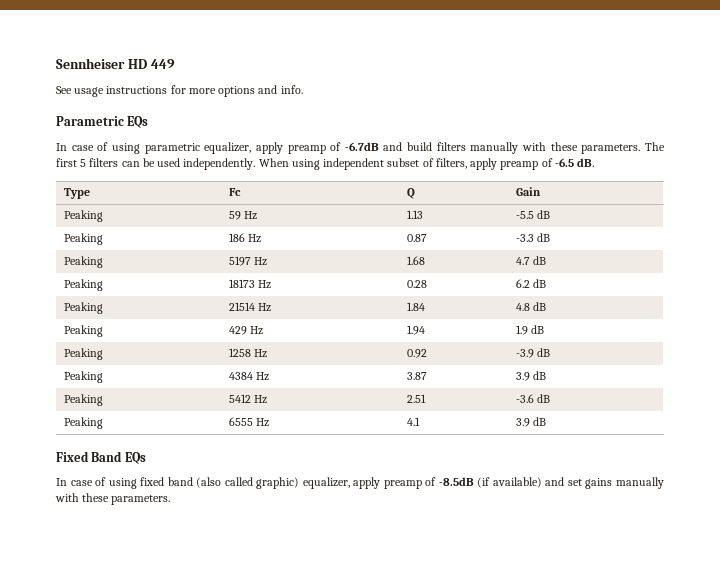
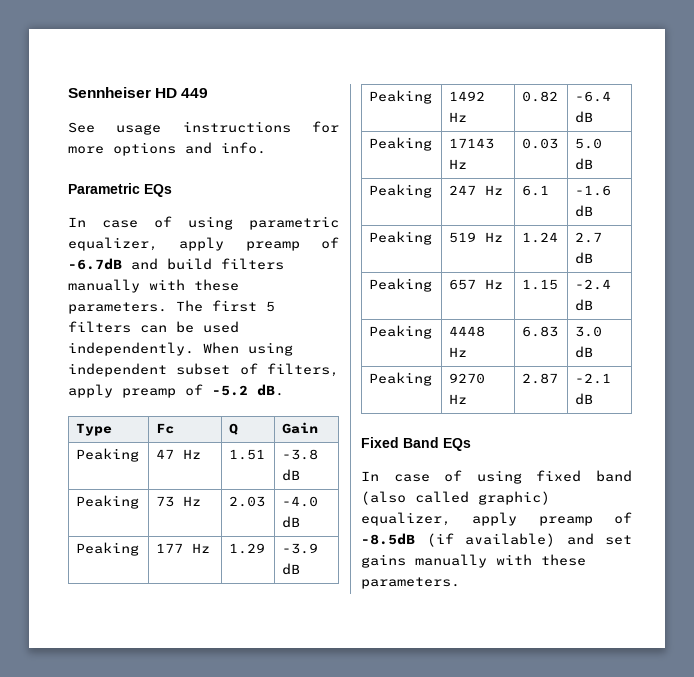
[554,158,574,167] -6.5 -> [212,385,248,396] -5.2
[229,211,258,220] [407,210,424,219] [516,210,551,219] [64,233,104,245] [229,233,262,243] [407,234,428,242] [516,233,551,242] [64,256,104,268] [229,256,268,266] [407,256,426,265] [516,256,547,265] [64,279,104,291] [229,279,272,289] [407,280,428,288] [516,279,547,288] [64,302,104,314] [229,302,272,312] [407,302,426,311] [516,302,547,311] [64,325,104,337] [229,326,264,335] [407,325,426,335] [516,325,545,335] [64,348,104,360] [229,348,268,358] [407,349,428,358] 59 Hz | 1.13 | -5.5 dB // Peaking | 186 Hz | 0.87 | -3.3 dB // Peaking | 5197 Hz | 1.68 | 4.7 dB // Peaking | 18173 Hz | 0.28 | 6.2 dB // Peaking | 21514 Hz | 1.84 | 4.8 dB // Peaking | 429 Hz | 1.94 | 1.9 dB // Peaking | 1258 Hz | 0.92 -> [156,449,202,459] [229,449,266,460] [282,449,319,460] [282,469,301,481] [76,495,140,509] [156,496,202,507] [229,496,266,507] [282,496,319,507] [282,516,301,528] [76,542,140,556] [156,543,211,553] [229,543,266,554] 47 Hz | 1.51 | -3.8 dB // Peaking | 73 Hz | 2.03 | -4.0 dB // Peaking | 177 Hz | 1.29
[229,372,270,381] [407,372,428,380] [516,371,547,381] [64,394,104,406] [229,394,268,404] [407,394,427,403] [516,394,551,403] [64,417,104,429] [229,417,270,427] [407,417,421,426] [516,418,531,427] 4384 Hz | 3.87 | 3.9 dB // Peaking | 5412 Hz | 2.51 | -3.6 dB // Peaking | 6555 Hz | 4.1 | 3.9 -> [449,91,486,101] [449,112,468,122] [522,91,559,102] [575,91,612,102] [575,111,594,123] [369,137,433,151] [449,138,495,149] [449,159,468,169] [522,138,559,149] [575,138,603,149] [575,158,594,170] [369,184,433,198] [449,185,504,195] [522,185,550,196] [575,185,612,196] [575,205,594,217] [369,231,433,245] [449,232,504,243] [522,232,559,243] [575,232,603,243] [575,252,594,264] [369,278,433,292] [449,279,504,290] [522,279,559,290] [575,279,612,290] [575,299,594,311] [369,325,433,339] [449,326,486,337] [449,347,468,357] [522,326,559,337] [575,326,603,337] [575,346,594,358] [369,372,433,386] [449,373,486,384] [449,394,468,404] [522,373,559,384] [575,373,612,384] 1492 Hz | 0.82 | -6.4 dB // Peaking | 17143 Hz | 0.03 | 5.0 dB // Peaking | 247 Hz | 6.1 | -1.6 dB // Peaking | 519 Hz | 1.24 | 2.7 dB // Peaking | 657 Hz | 1.15 | -2.4 dB // Peaking | 4448 Hz | 6.83 | 3.0 dB // Peaking | 9270 Hz | 2.87 | -2.1

